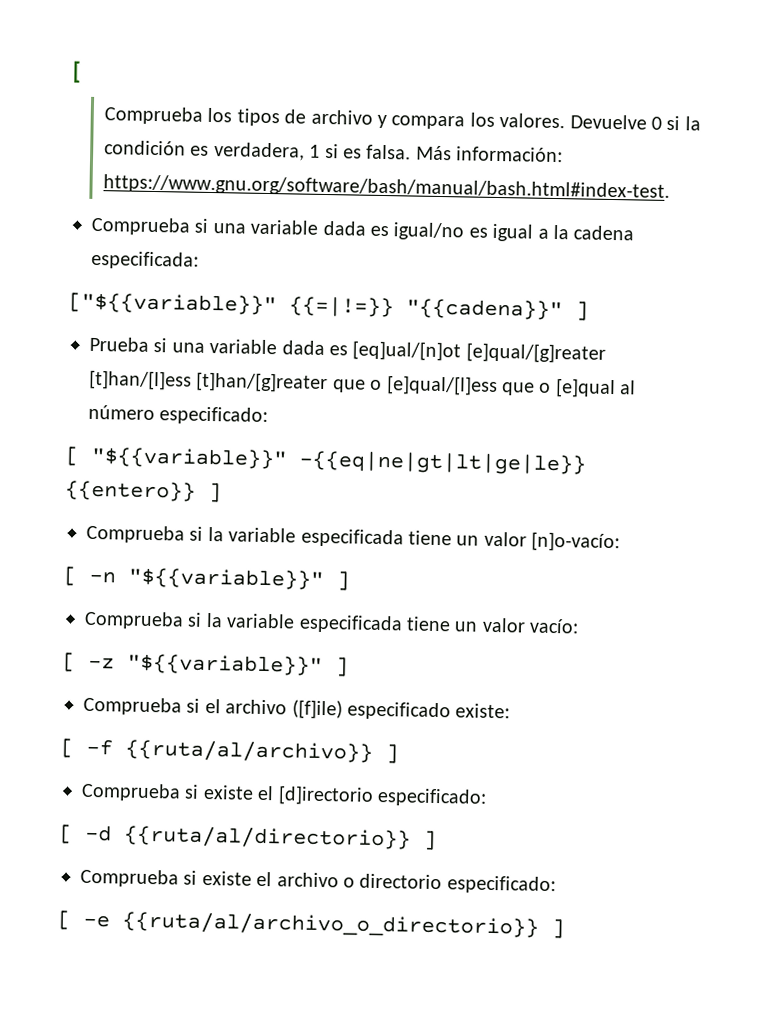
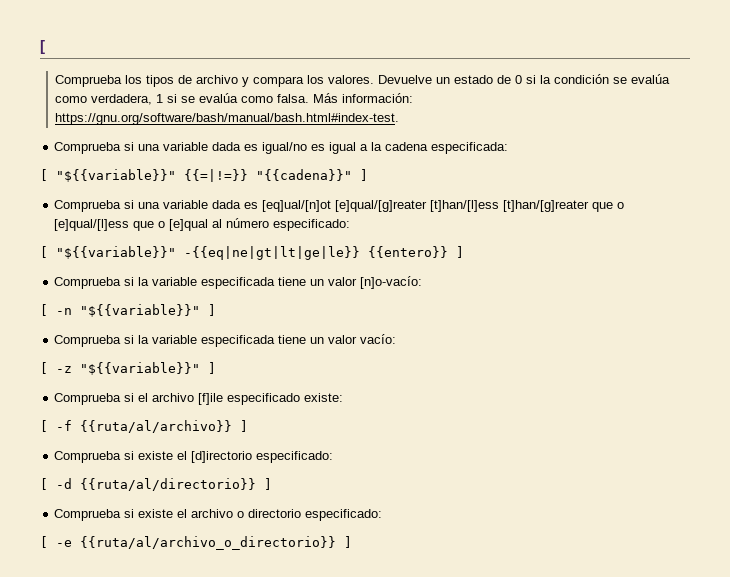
(647, 122) none -> [436,75,512,84] un estado de
[190,142,362,161] es verdadera, 1 si es -> [613,74,671,84] [55,93,274,105] se evalúa como verdadera, 1 si se evalúa como
[102,174,670,201] https://www.gnu.org/software/bash/manual/bash.html#index-test. -> [55,113,400,125] https://gnu.org/software/bash/manual/bash.html#index-test.
[68,292,277,316] ["${{variable}}" -> [40,169,176,182] [ "${{variable}}"
[89,336,149,352] Prueba -> [54,200,122,212] Comprueba
[291,699,343,720] ([f]ile) -> [198,393,224,405] [f]ile

